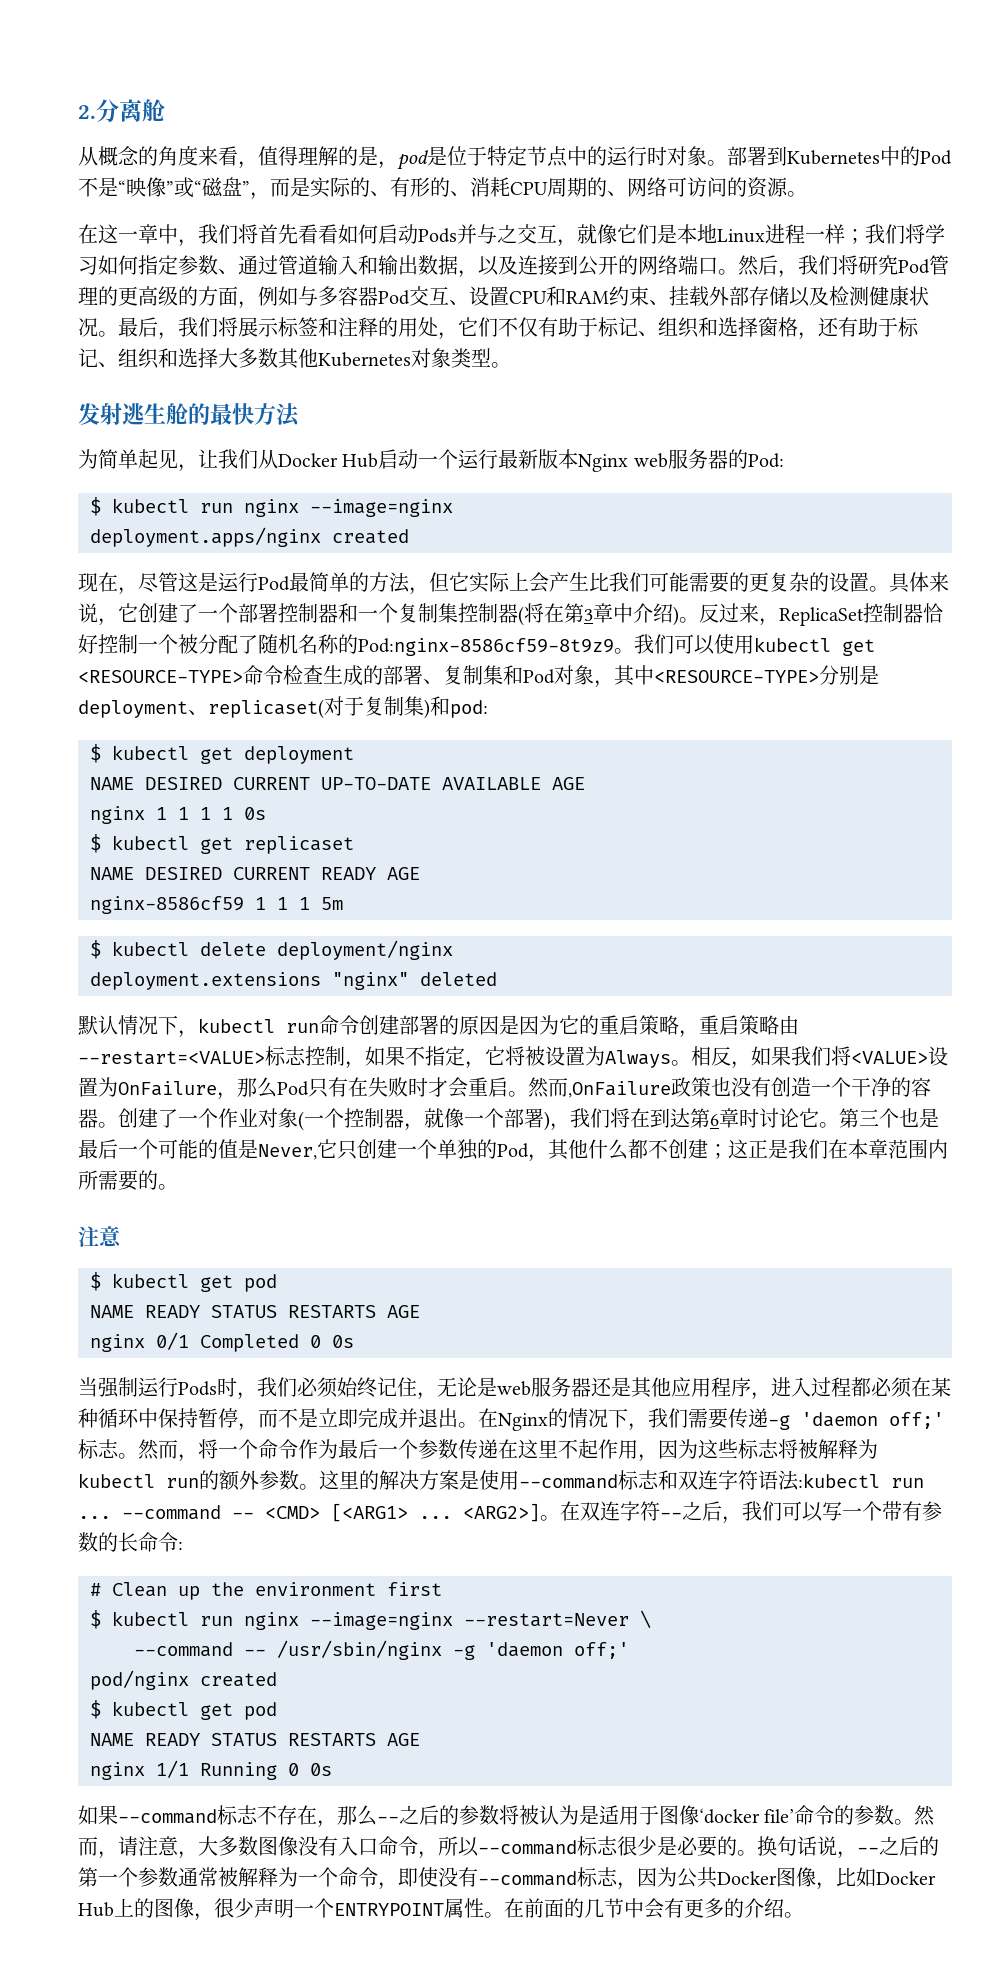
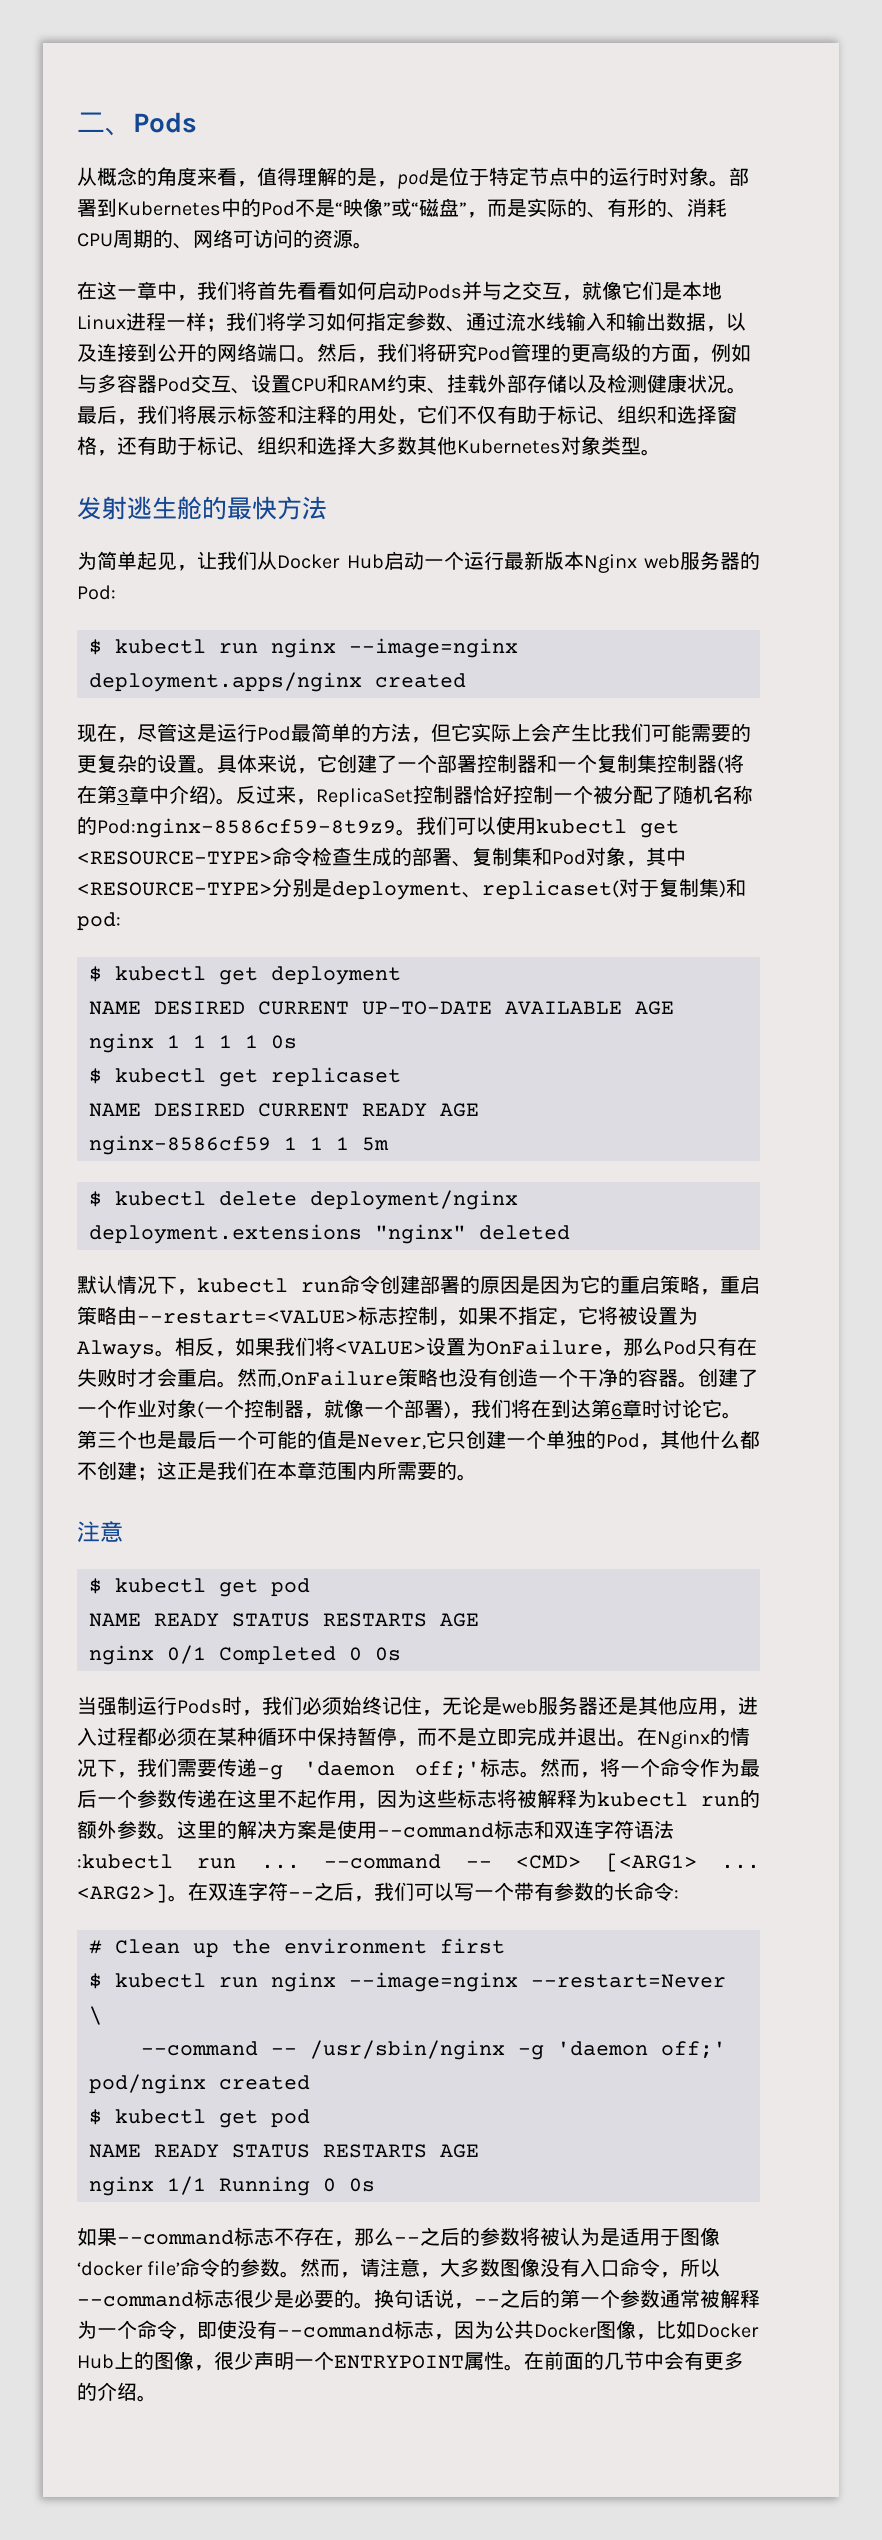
[78,99,165,123] 2.分离舱 -> [77,112,197,136] 二、Pods
[278,255,318,275] 管道 -> [506,312,566,331] 流水线
[671,1077,711,1097] 政策 -> [398,1368,438,1387] 策略
[711,1377,751,1397] 程序 -> (718, 1706) none

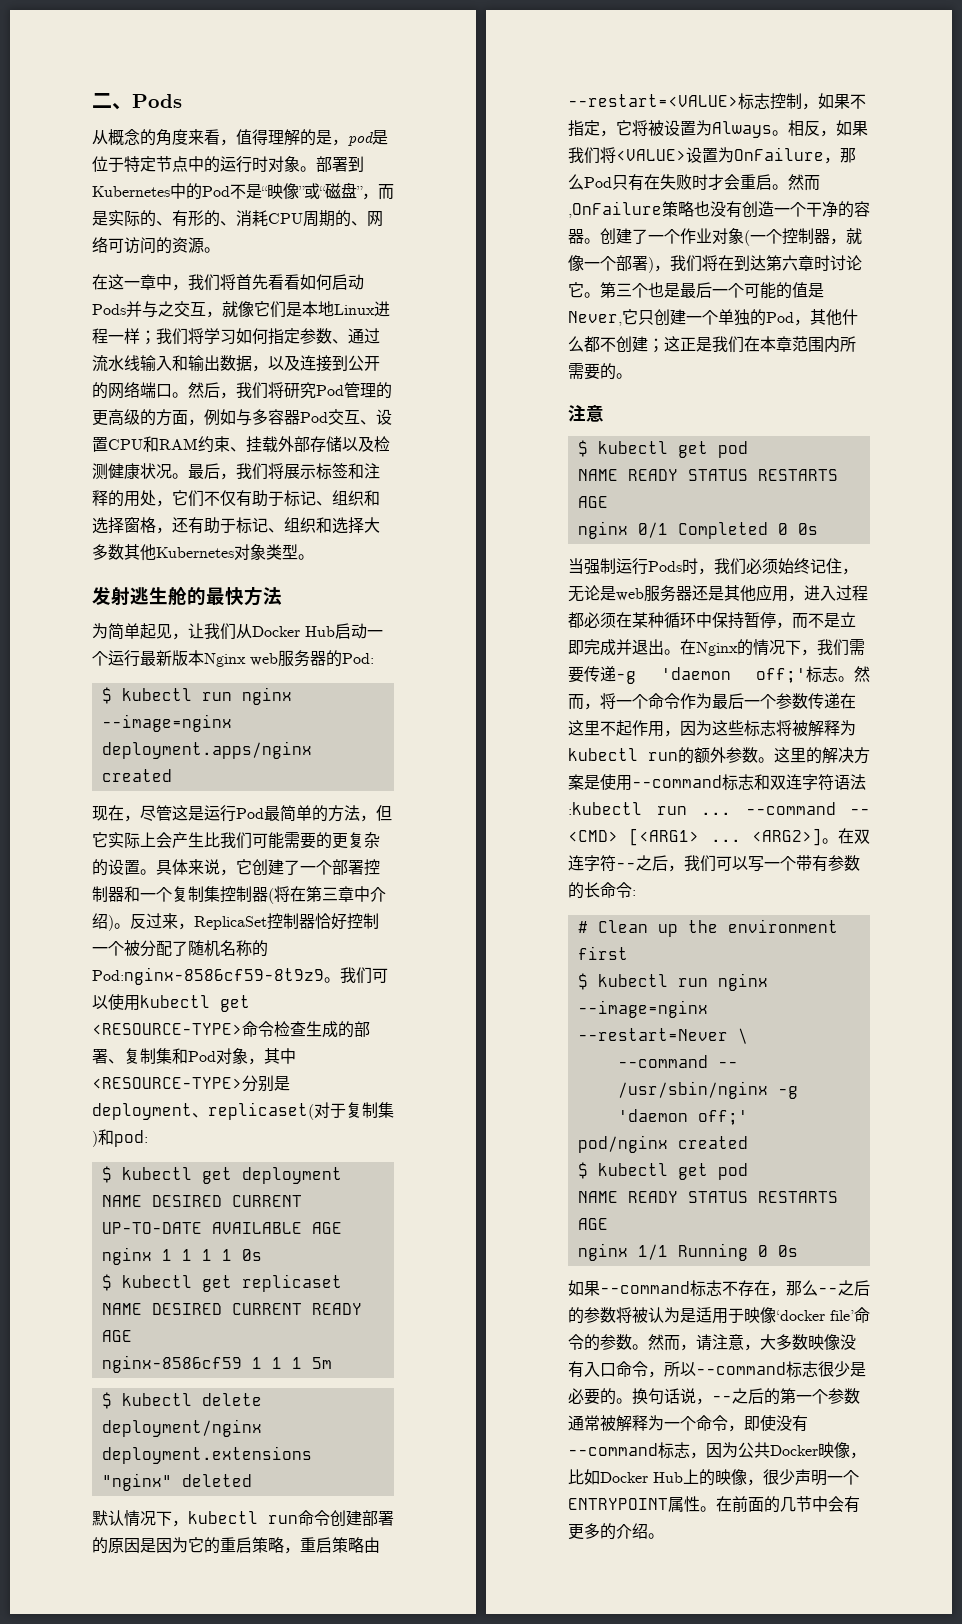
[117,789,129,803] 3 -> [322,887,338,901] 三
[611,1403,622,1417] 6 -> [782,255,798,271] 六
[680,2228,700,2246] 图 -> [744,1307,760,1323] 映
[500,2259,521,2277] 图 -> [808,1334,824,1350] 映
[596,2321,616,2339] 图 -> [818,1442,834,1458] 映
[154,2352,174,2370] 图 -> [715,1469,731,1485] 映

